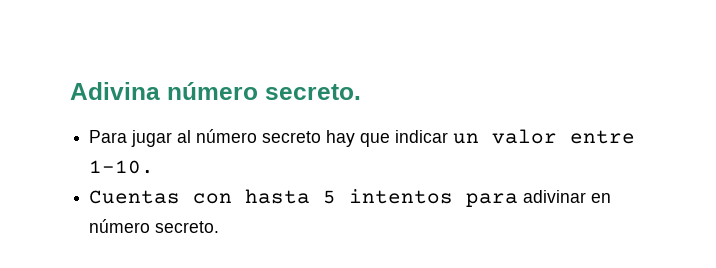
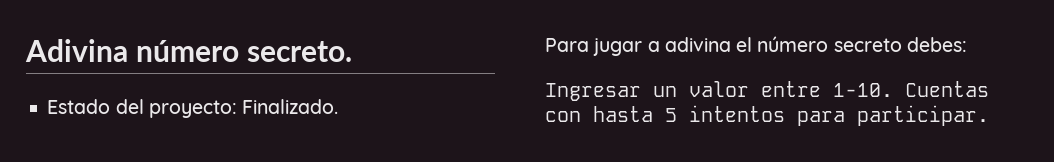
[89,129,449,147] Para jugar al número secreto hay que indicar -> [47,99,339,118] [545,36,967,56] [545,83,641,101] Estado del proyecto: Finalizado. // Para jugar a adivina el número secreto debes: // Ingresar
(155, 167) // -> (893, 90) none
[523,190,612,203] [89,219,220,233] adivinar en número secreto. -> [857,105,989,126] participar.

